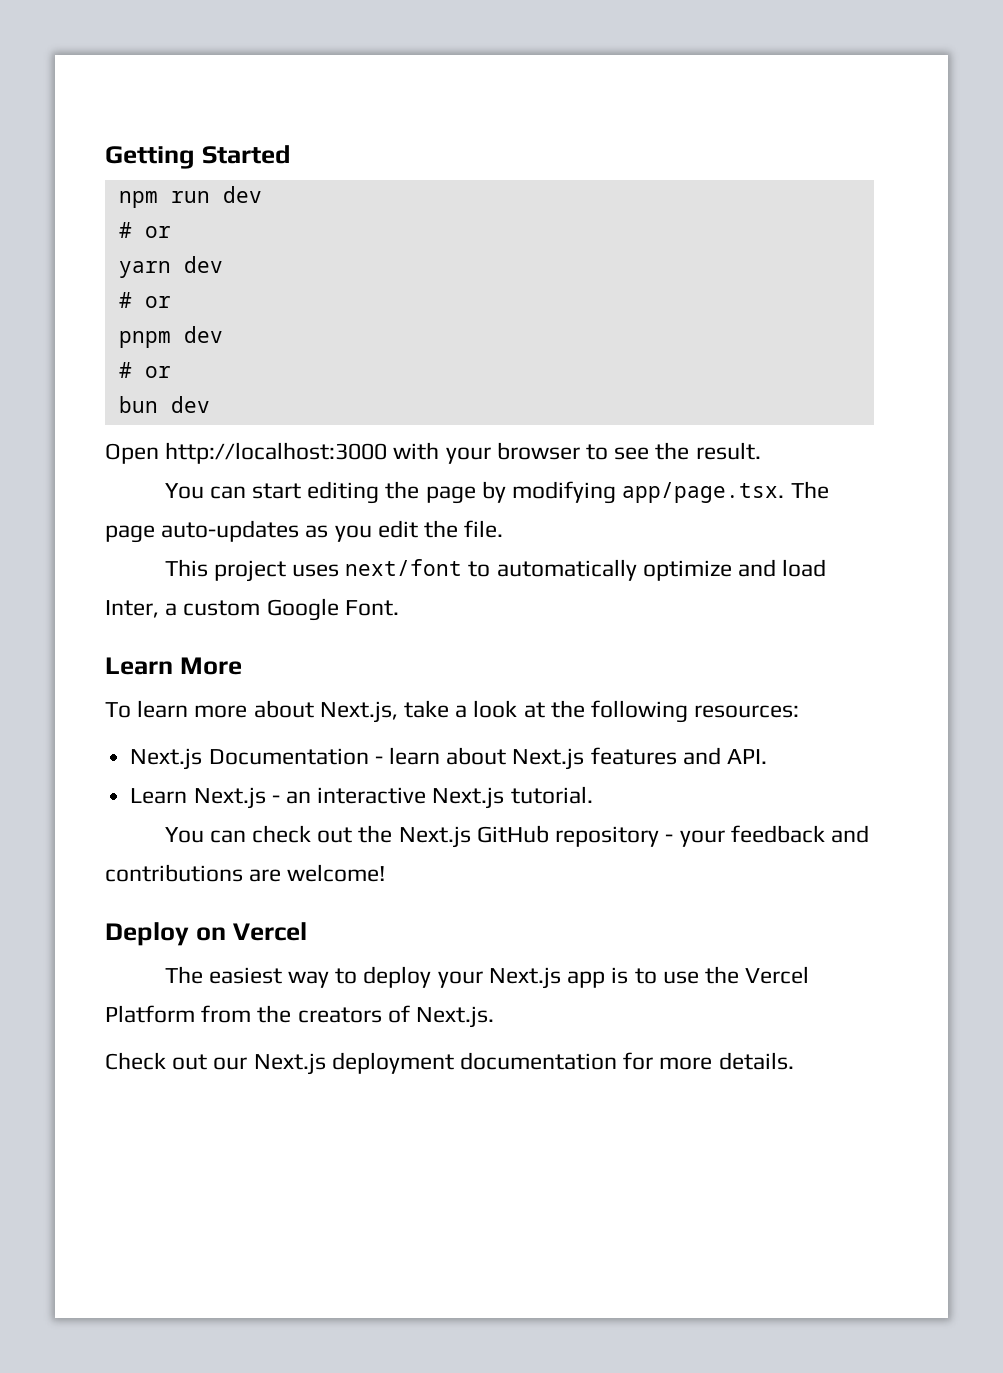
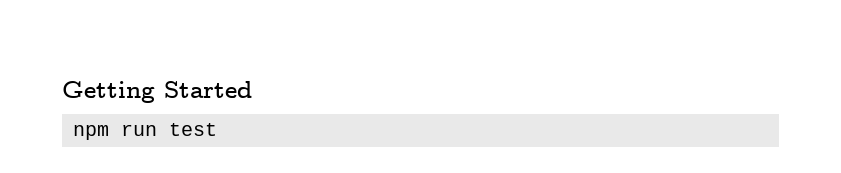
[222,186,262,203] [118,222,171,238] [118,256,223,278] [118,292,171,308] [118,326,223,348] [118,362,171,378] [118,396,210,413] [105,442,761,464] [164,481,829,504] [105,520,504,543] [164,559,827,582] [105,598,399,621] [105,657,242,675] [105,700,800,723] [130,747,767,770] [130,786,593,809] [164,825,869,848] [105,864,386,882] [105,922,307,946] [164,966,810,989] [105,1005,495,1028] [105,1052,794,1075] dev // # or // yarn dev // # or // pnpm dev // # or // bun dev // Open http://localhost:3000 with your browser to see the result. // You can start editing the page by modifying app/page.tsx. The page auto-updates as you edit the file. // This project uses next/font to automatically optimize and load Inter, a custom Google Font. // Learn More // To learn more about Next.js, take a look at the following resources: // Next.js Documentation - learn about Next.js features and API. // Learn Next.js - an interactive Next.js tutorial. // You can check out the Next.js GitHub repository - your feedback and contributions are welcome! // Deploy on Vercel // The easiest way to deploy your Next.js app is to use the Vercel Platform from the creators of Next.js. // Check out our Next.js deployment documentation for more details. -> [169,123,218,136] test

